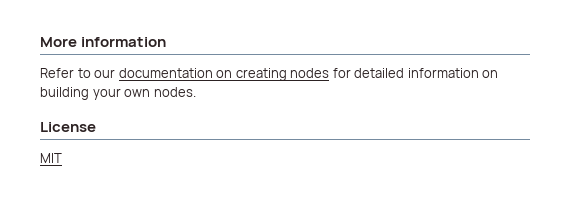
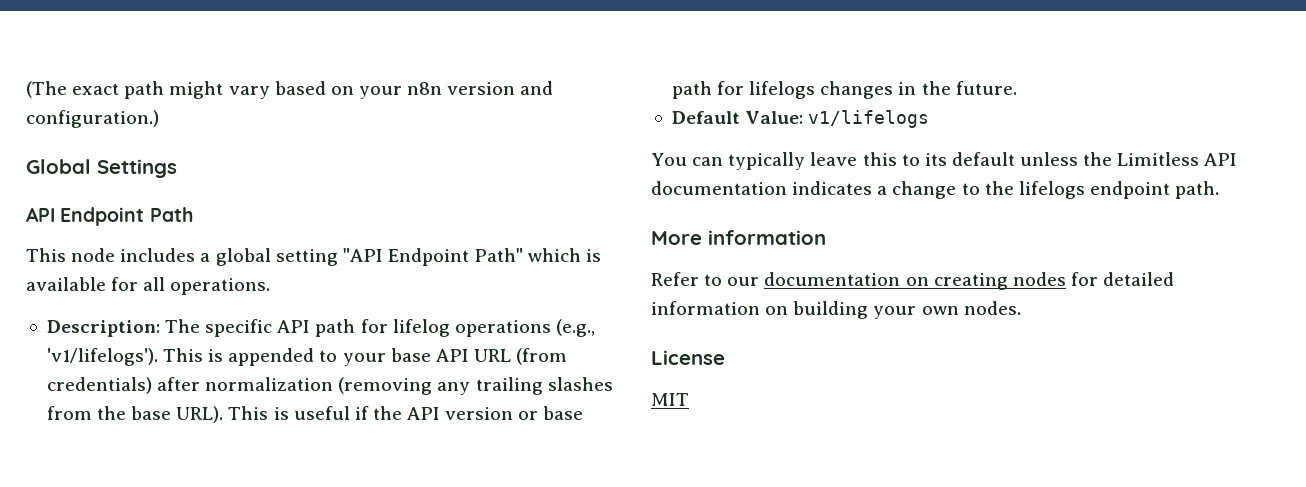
(40, 42) none -> [26,81,554,99] [26,110,159,128] [26,159,177,178] [26,207,193,226] [26,248,602,266] [26,277,271,295] [46,319,595,337] [46,348,568,366] [46,377,613,395] [46,406,584,423] [671,81,1017,99] [671,110,930,128] [651,152,1238,170] [651,181,1220,199] (The exact path might vary based on your n8n version and configuration.) // Global Settings // API Endpoint Path // This node includes a global setting "API Endpoint Path" which is available for all operations. // Description: The specific API path for lifelog operations (e.g., 'v1/lifelogs'). This is appended to your base API URL (from credentials) after normalization (removing any trailing slashes from the base URL). This is useful if the API version or base path for lifelogs changes in the future. // Default Value: v1/lifelogs // You can typically leave this to its default unless the Limitless API documentation indicates a change to the lifelogs endpoint path. //

